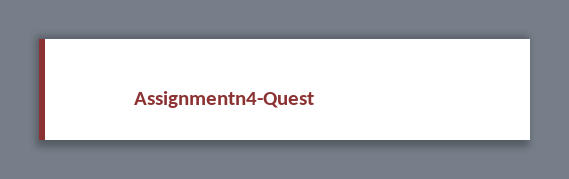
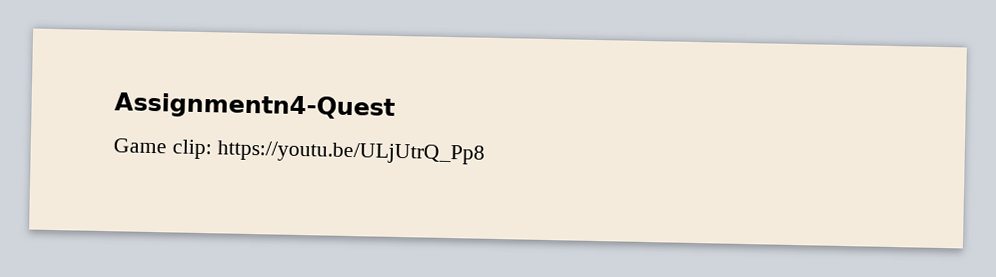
(314, 99) none -> [113,138,485,165] // Game clip: https://youtu.be/ULjUtrQ_Pp8

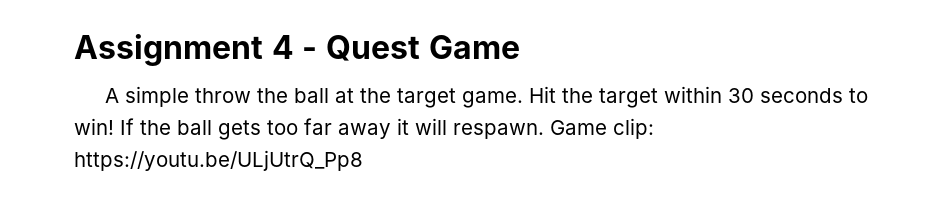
[114,92,395,121] Assignmentn4-Quest // -> [74,34,520,66] [105,86,869,108] [74,118,544,140] Assignment 4 - Quest Game // A simple throw the ball at the target game. Hit the target within 30 seconds to win! If the ball gets too far away it will respawn.

